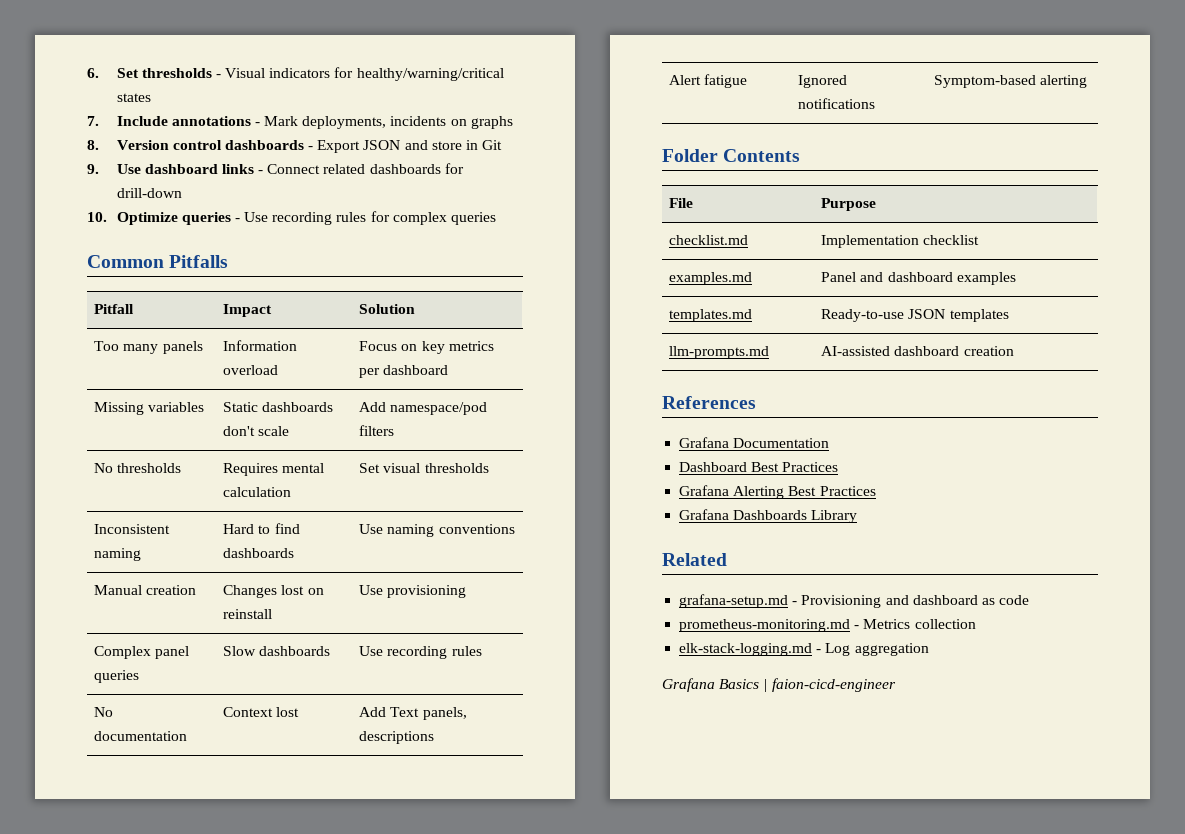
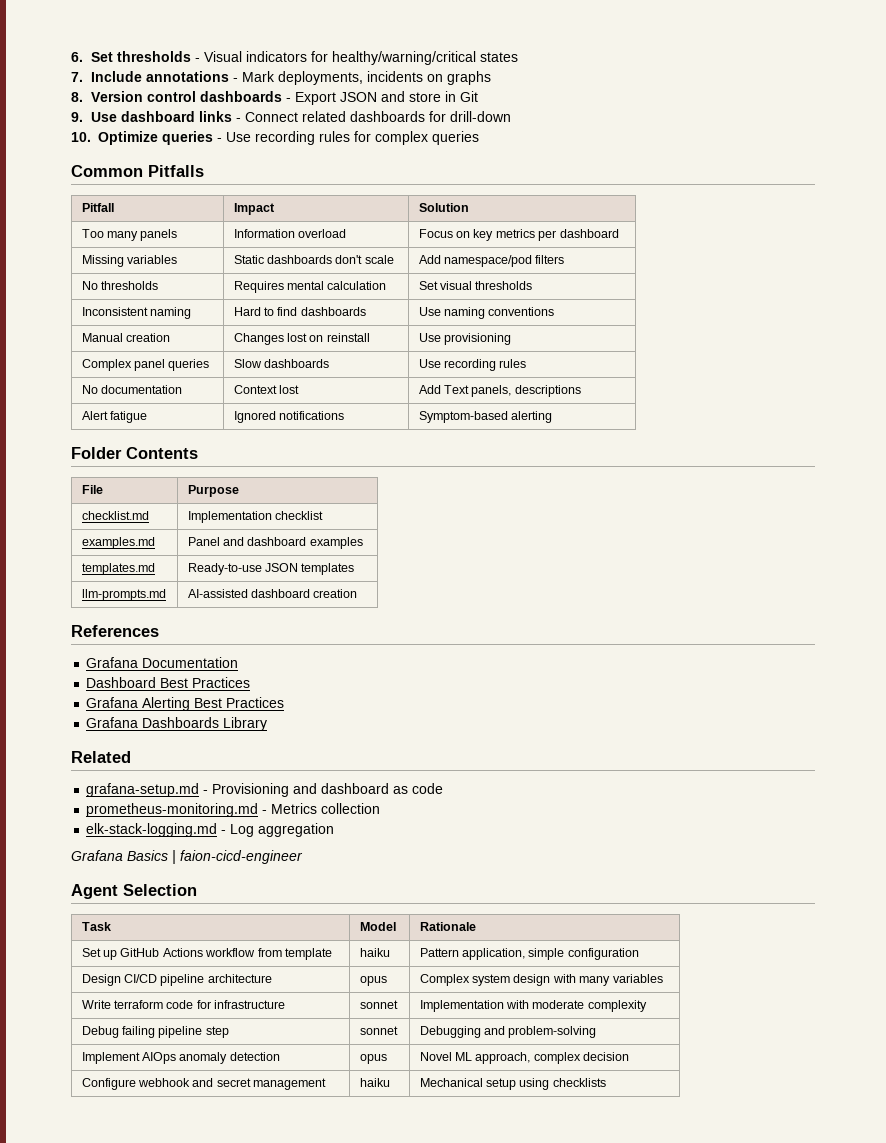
(896, 685) none -> [71,884,197,899] [81,922,111,931] [359,922,396,931] [419,922,476,931] [81,948,332,960] [359,948,390,957] [419,948,639,960] [81,974,272,986] [359,976,387,986] [419,974,663,986] [81,1000,286,1009] [359,1000,398,1009] [419,1000,647,1012] [81,1026,229,1038] [359,1026,398,1035] [419,1026,597,1038] [81,1052,280,1064] [359,1054,387,1064] [419,1052,630,1064] [81,1078,327,1090] [359,1078,390,1087] [419,1078,606,1090] // Agent Selection // Task | Model | Rationale // Set up GitHub Actions workflow from template | haiku | Pattern application, simple configuration // Design CI/CD pipeline architecture | opus | Complex system design with many variables // Write terraform code for infrastructure | sonnet | Implementation with moderate complexity // Debug failing pipeline step | sonnet | Debugging and problem-solving // Implement AIOps anomaly detection | opus | Novel ML approach, complex decision // Configure webhook and secret management | haiku | Mechanical setup using checklists

